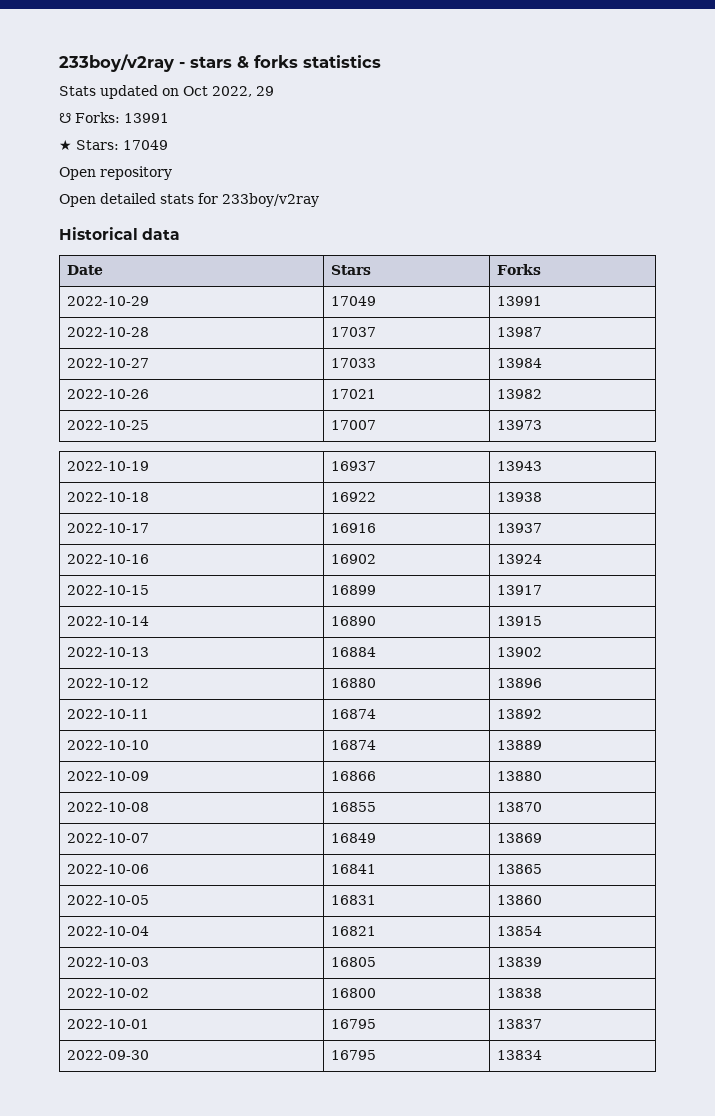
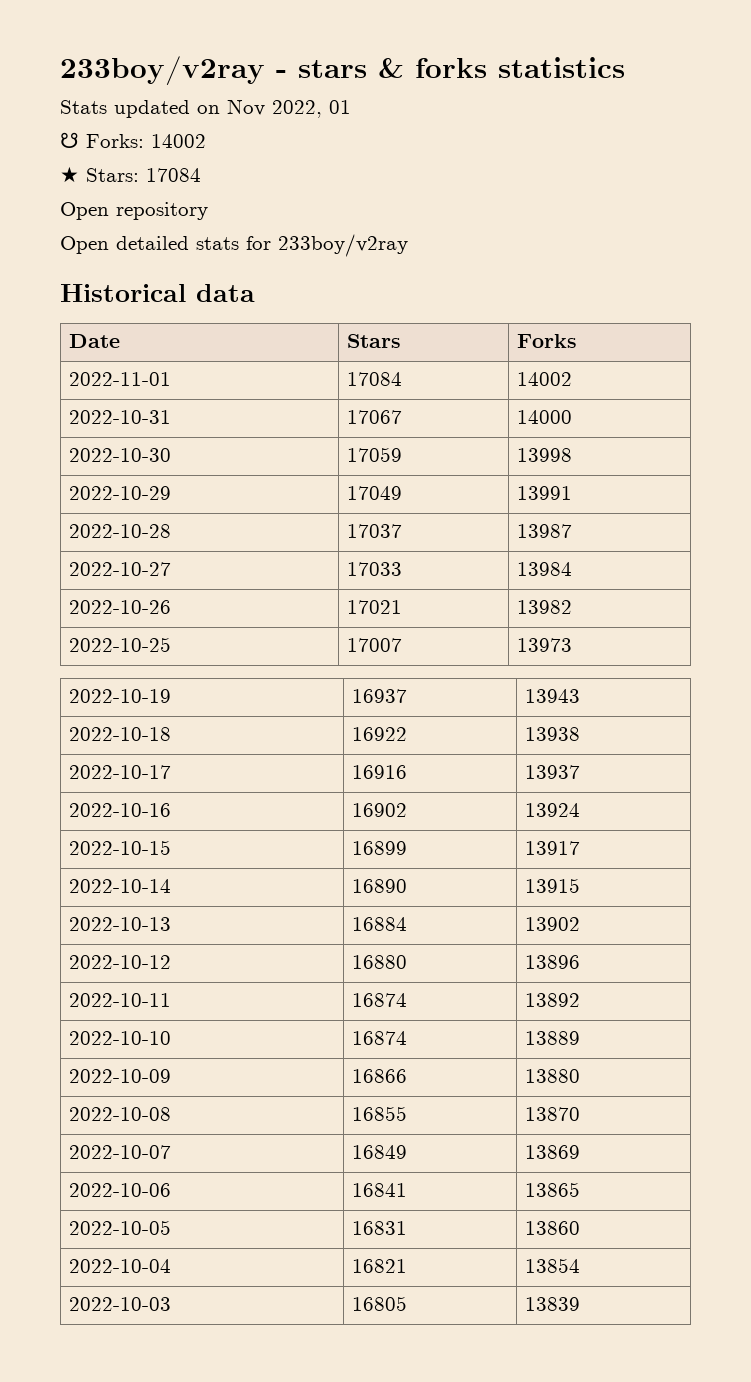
[183,86,274,97] Oct 2022, 29 -> [227,99,351,118] Nov 2022, 01
[124,113,169,123] 13991 -> [151,134,206,148] 14002
[123,140,168,150] 17049 -> [146,168,201,182] 17084
(541, 269) none -> [68,372,171,386] [346,372,402,386] [516,372,572,386] [68,410,171,424] [346,410,402,424] [516,410,572,424] [68,448,171,462] [346,447,402,462] [516,448,572,462] // 2022-11-01 | 17084 | 14002 // 2022-10-31 | 17067 | 14000 // 2022-10-30 | 17059 | 13998
[66,988,149,998] [330,988,376,998] [496,988,542,998] [66,1019,149,1029] [330,1019,376,1029] [496,1019,542,1029] [66,1050,149,1060] [330,1050,376,1060] [496,1050,542,1060] // 2022-10-02 | 16800 | 13838 // 2022-10-01 | 16795 | 13837 // 2022-09-30 | 16795 | 13834 -> (580, 1304) none

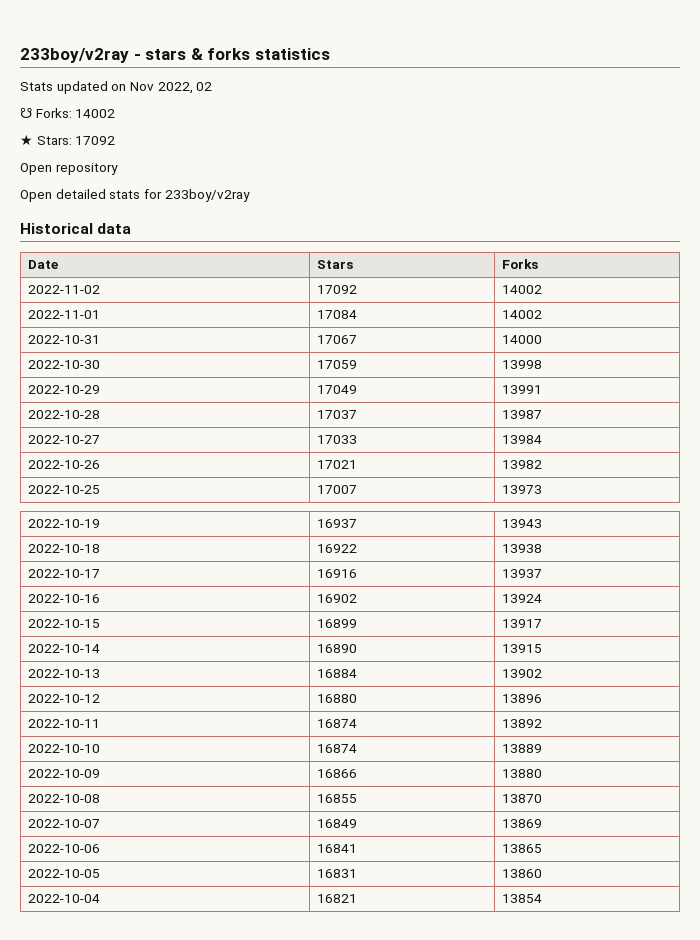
[329,100,351,114] 01 -> [196,82,213,91] 02
[146,168,201,182] 17084 -> [75,136,116,145] 17092
(577, 341) none -> [27,285,100,294] [316,285,357,294] [501,285,542,294] // 2022-11-02 | 17092 | 14002
[68,1297,171,1311] [351,1296,407,1311] [524,1297,580,1311] // 2022-10-03 | 16805 | 13839 -> (542, 898) none

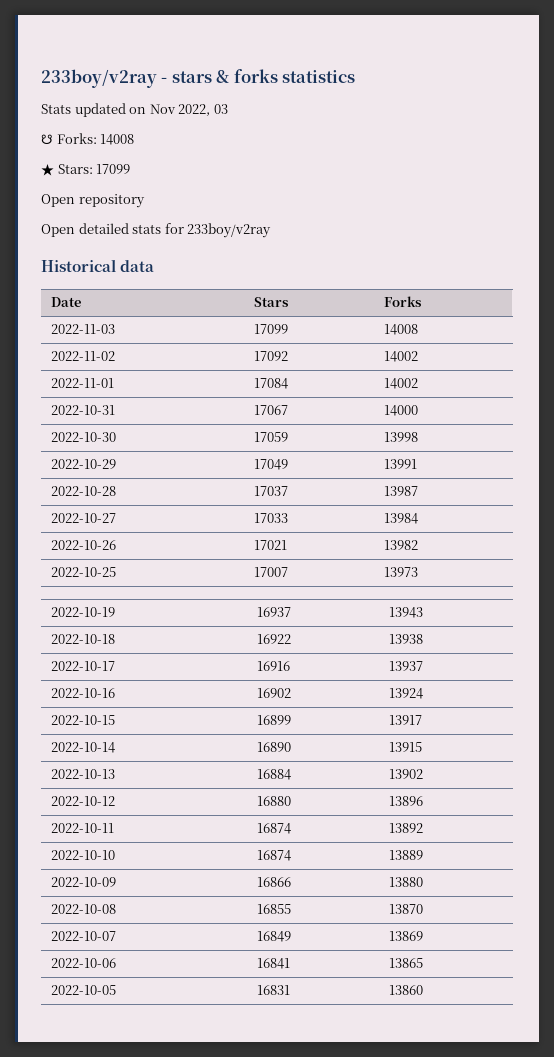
[196,82,213,91] 02 -> [213,104,228,114] 03
[75,109,116,118] 14002 -> [100,134,135,145] 14008
[75,136,116,145] 17092 -> [96,164,131,174] 17099
(538, 264) none -> [50,324,115,334] [253,324,288,334] [383,324,418,335] // 2022-11-03 | 17099 | 14008
[27,894,100,903] [316,894,357,903] [501,894,542,903] // 2022-10-04 | 16821 | 13854 -> (423, 990) none

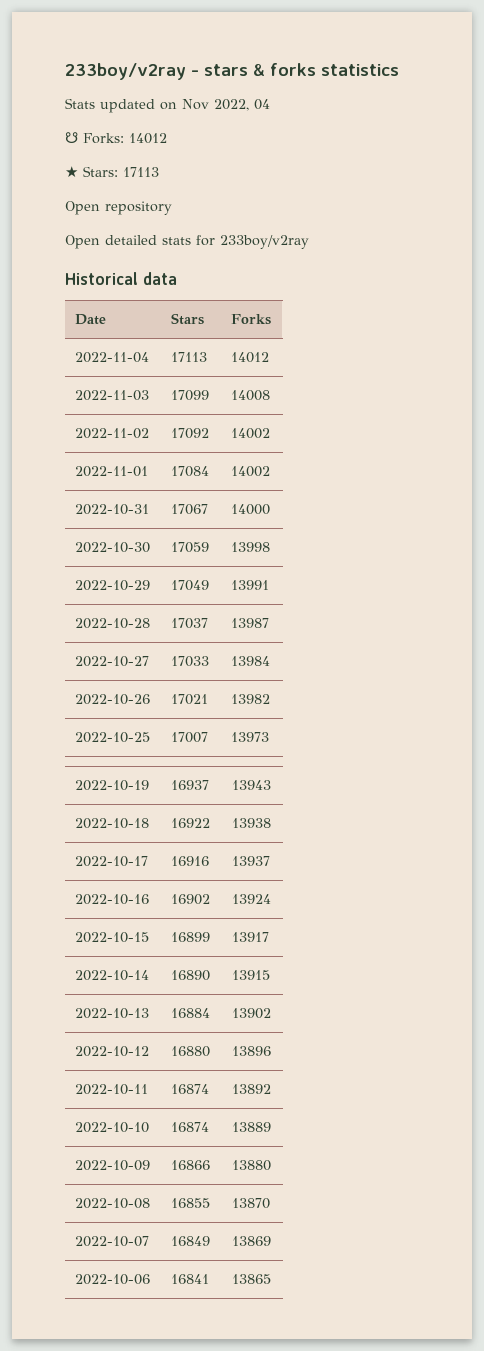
[213,104,228,114] 03 -> [254,99,270,110] 04
[100,134,135,145] 14008 -> [129,133,167,144] 14012
[96,164,131,174] 17099 -> [123,167,159,177] 17113
(422, 301) none -> [75,352,150,363] [171,352,208,362] [231,352,270,363] // 2022-11-04 | 17113 | 14012
[50,985,116,995] [256,985,290,995] [388,985,423,995] // 2022-10-05 | 16831 | 13860 -> (272, 1279) none

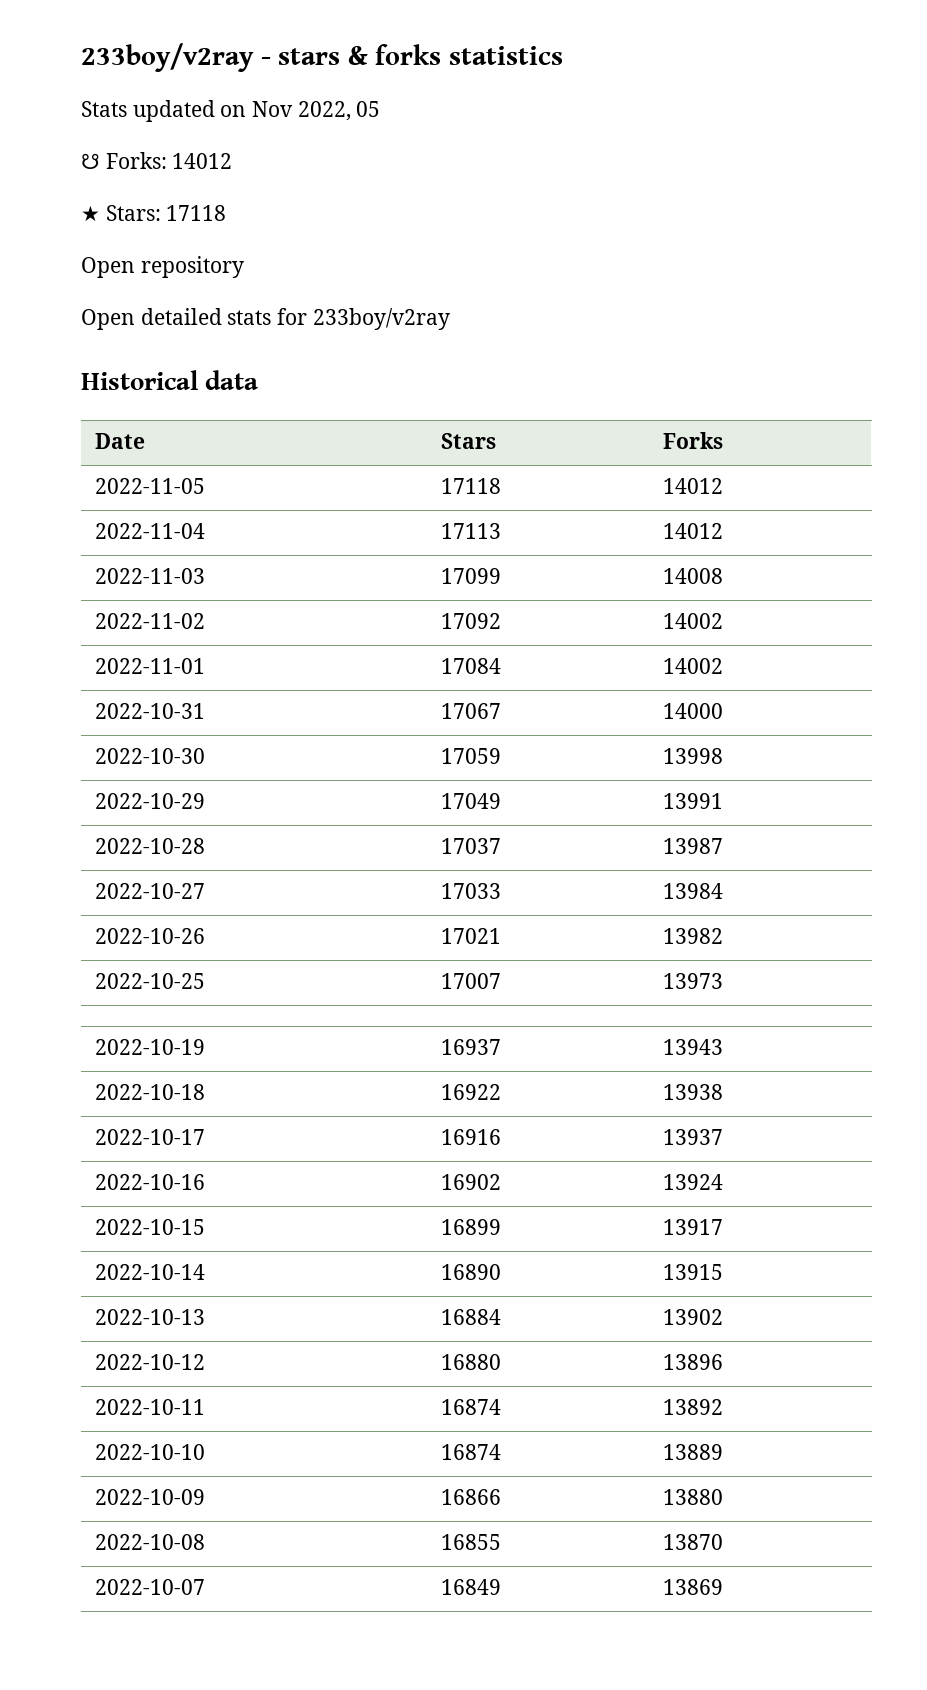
[254,99,270,110] 04 -> [356,101,381,117] 05
[123,167,159,177] 17113 -> [166,205,227,221] 17118
(272, 319) none -> [94,478,205,494] [440,478,501,494] [662,478,723,494] // 2022-11-05 | 17118 | 14012
[75,1274,151,1285] [171,1274,210,1284] [232,1274,272,1284] // 2022-10-06 | 16841 | 13865 -> (723, 1587) none

